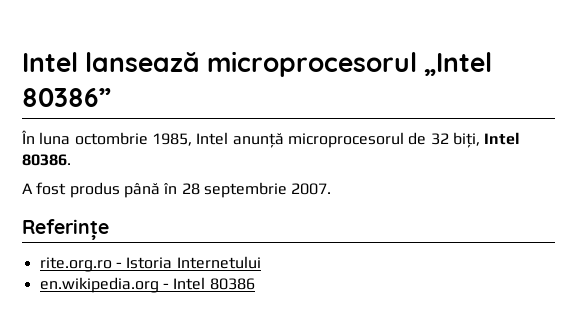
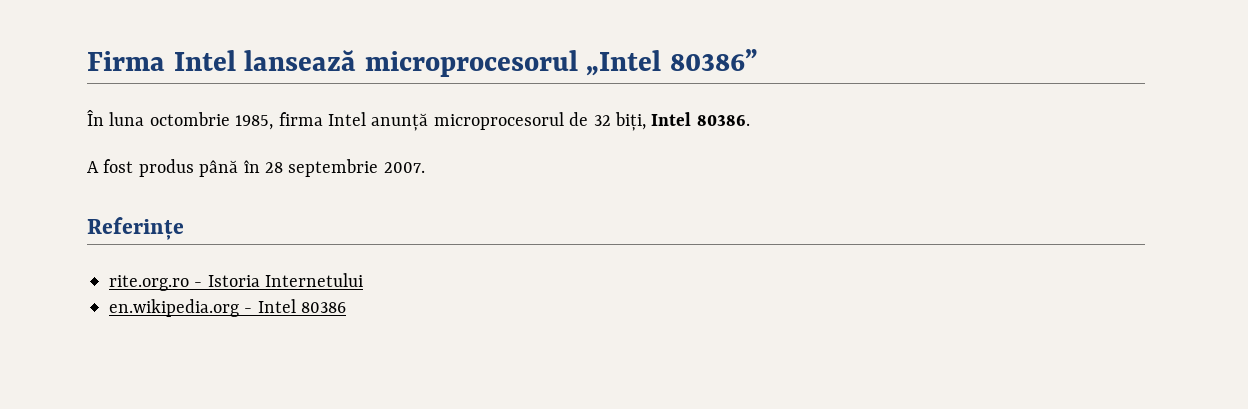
(22, 62) none -> [87,51,165,71] Firma
(192, 139) none -> [278,112,323,126] firma

